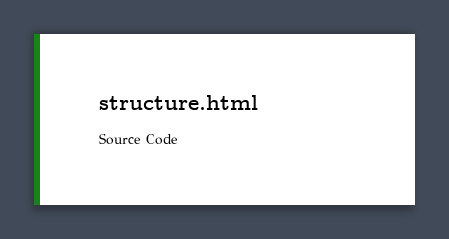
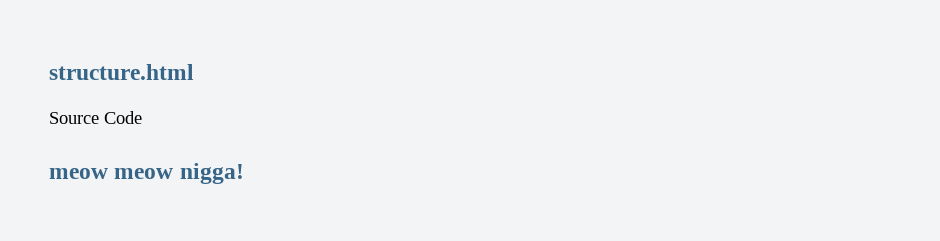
(178, 139) none -> [49,163,244,184] // meow meow nigga!

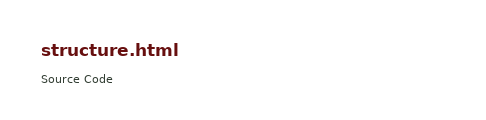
[49,163,244,184] // meow meow nigga! -> (113, 78) none

